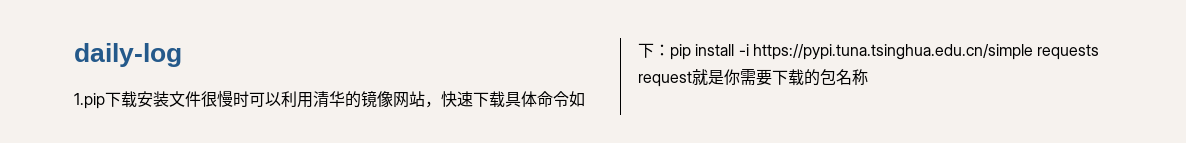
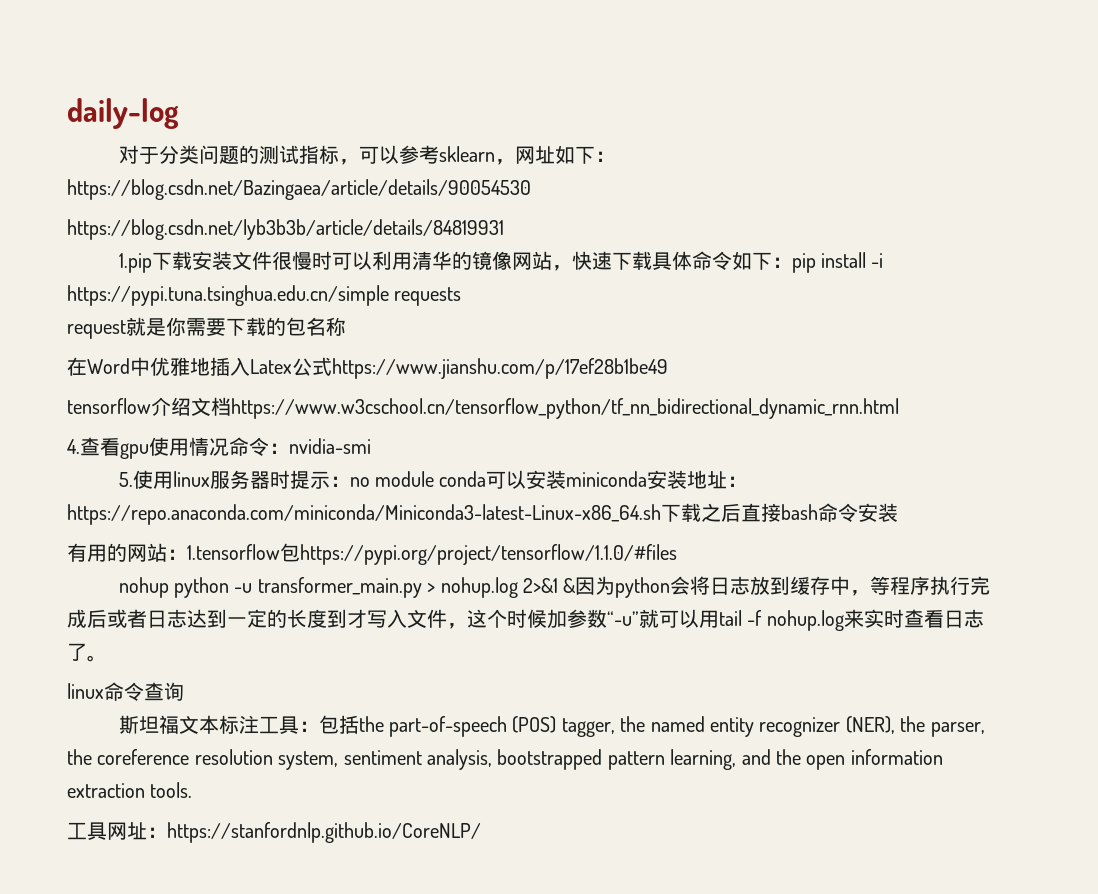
(182, 55) none -> [118,145,615,165] [67,179,531,200] [67,219,504,240] // 对于分类问题的测试指标，可以参考sklearn，网址如下：https://blog.csdn.net/Bazingaea/article/details/90054530 // https://blog.csdn.net/lyb3b3b/article/details/84819931
(868, 77) none -> [67,357,668,379] [67,397,899,419] [67,437,371,459] [118,470,748,489] [67,503,898,525] [67,543,677,565] [118,576,991,598] [67,609,984,631] [67,643,107,662] [67,682,184,701] [118,715,985,737] [67,749,943,770] [67,782,193,798] [67,822,481,843] // 在Word中优雅地插入Latex公式https://www.jianshu.com/p/17ef28b1be49 // tensorflow介绍文档https://www.w3cschool.cn/tensorflow_python/tf_nn_bidirectional_dynamic_rnn.html // 4.查看gpu使用情况命令：nvidia-smi // 5.使用linux服务器时提示：no module conda可以安装miniconda安装地址：https://repo.anaconda.com/miniconda/Miniconda3-latest-Linux-x86_64.sh下载之后直接bash命令安装 // 有用的网站：1.tensorflow包https://pypi.org/project/tensorflow/1.1.0/#files // nohup python -u transformer_main.py > nohup.log 2>&1 &因为python会将日志放到缓存中，等程序执行完成后或者日志达到一定的长度到才写入文件，这个时候加参数“-u”就可以用tail -f nohup.log来实时查看日志了。 // linux命令查询 // 斯坦福文本标注工具：包括the part-of-speech (POS) tagger, the named entity recognizer (NER), the parser, the coreference resolution system, sentiment analysis, bootstrapped pattern learning, and the open information extraction tools. // 工具网址：https://stanfordnlp.github.io/CoreNLP/

